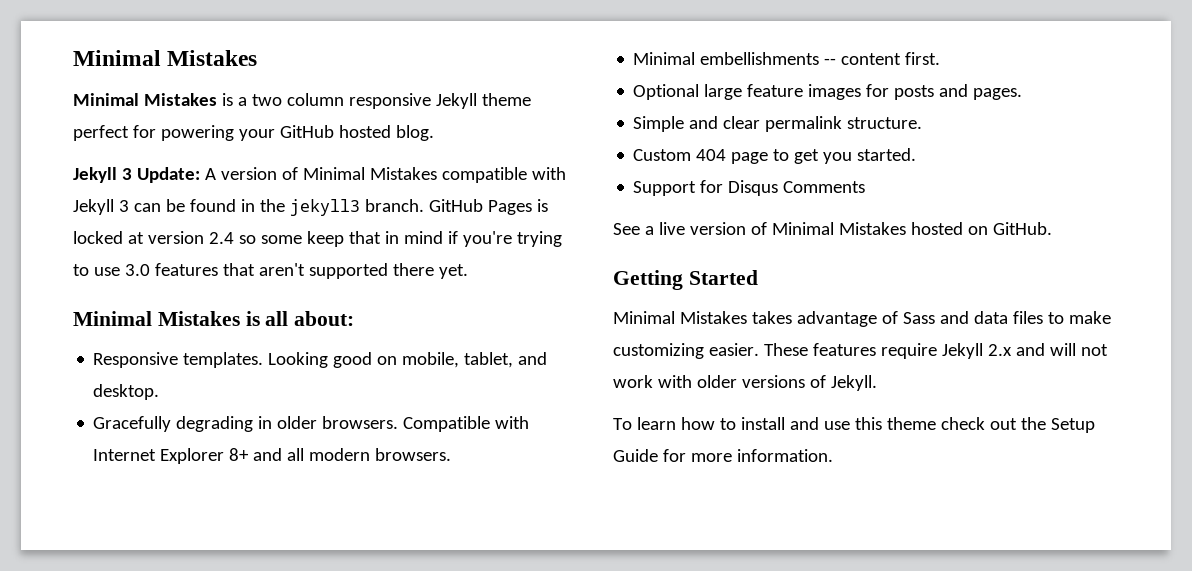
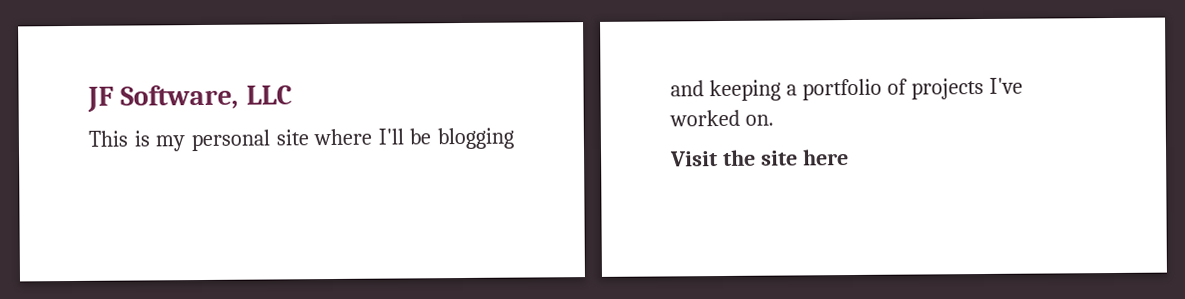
[73,50,258,66] [73,93,531,109] [73,125,434,141] [73,167,566,183] [73,199,548,216] [73,231,562,247] [73,263,468,279] [73,311,355,326] [93,352,548,368] [93,384,160,400] [93,416,530,432] [93,448,452,464] [633,52,941,65] [633,84,1023,100] [633,116,923,132] [633,148,917,164] [633,180,866,196] [613,222,1052,235] [613,270,758,290] [613,311,1111,327] [613,343,1108,359] [613,375,877,391] [613,417,1095,433] [613,449,833,462] Minimal Mistakes // Minimal Mistakes is a two column responsive Jekyll theme perfect for powering your GitHub hosted blog. // Jekyll 3 Update: A version of Minimal Mistakes compatible with Jekyll 3 can be found in the jekyll3 branch. GitHub Pages is locked at version 2.4 so some keep that in mind if you're trying to use 3.0 features that aren't supported there yet. // Minimal Mistakes is all about: // Responsive templates. Looking good on mobile, tablet, and desktop. // Gracefully degrading in older browsers. Compatible with Internet Explorer 8+ and all modern browsers. // Minimal embellishments -- content first. // Optional large feature images for posts and pages. // Simple and clear permalink structure. // Custom 404 page to get you started. // Support for Disqus Comments // See a live version of Minimal Mistakes hosted on GitHub. // Getting Started // Minimal Mistakes takes advantage of Sass and data files to make customizing easier. These features require Jekyll 2.x and will not work with older versions of Jekyll. // To learn how to install and use this theme check out the Setup Guide for more information. -> [87,84,292,113] [88,127,514,152] [670,77,1023,102] [669,109,774,127] [670,149,849,167] JF Software, LLC // This is my personal site where I'll be blogging and keeping a portfolio of projects I've worked on. // Visit the site here

